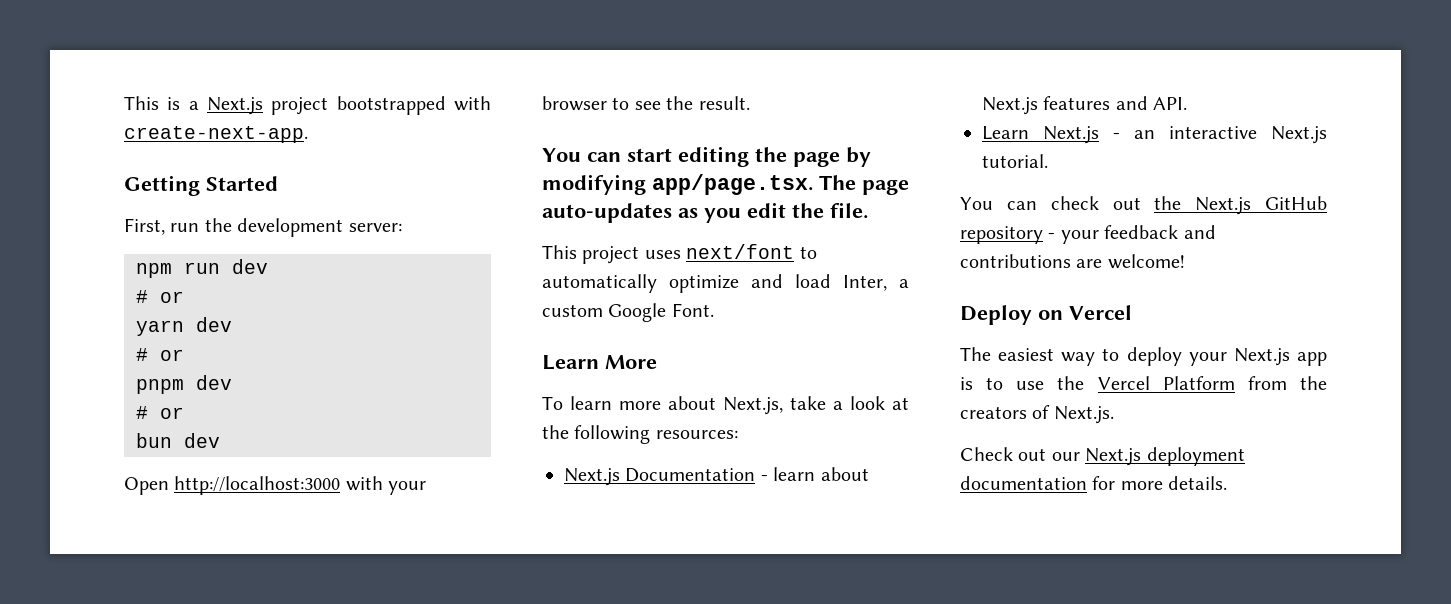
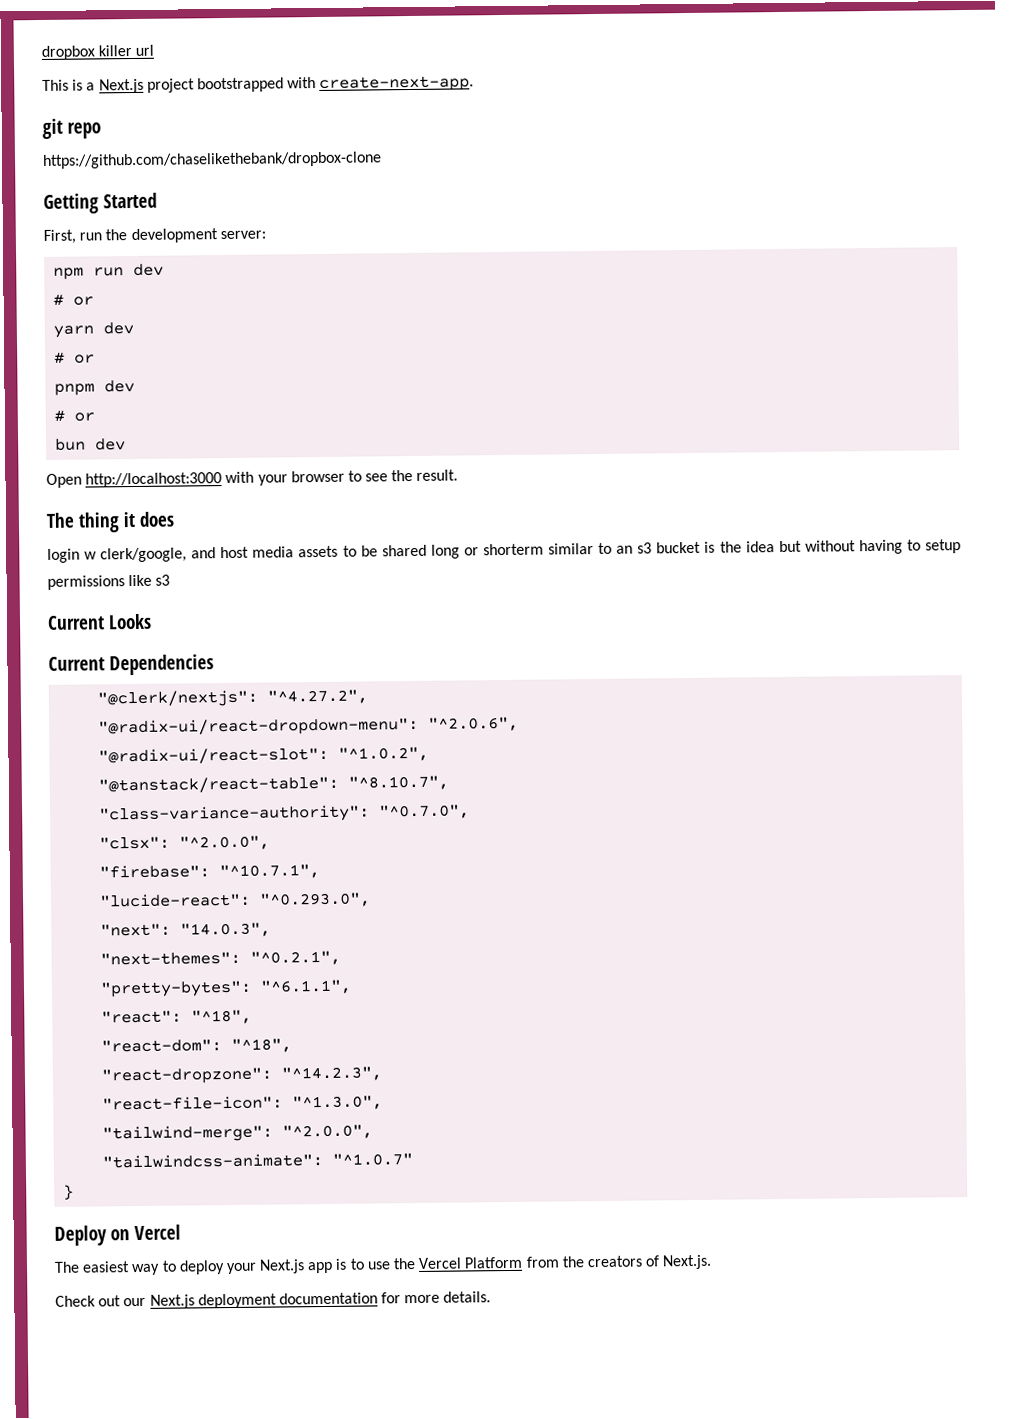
(124, 103) none -> [41,44,155,60] dropbox killer url //
(308, 134) none -> [42,118,102,139] [42,151,382,169] // git repo // https://github.com/chaselikethebank/dropbox-clone
[542,146,871,167] [542,174,909,195] [542,202,868,223] [542,244,817,264] [542,274,909,293] [542,303,714,322] [542,355,657,370] [542,396,909,415] [542,425,738,444] [564,467,869,486] [982,96,1188,115] [982,126,1327,144] [982,154,1048,168] [960,196,1327,215] [960,225,1216,244] [960,254,1185,269] You can start editing the page by modifying app/page.tsx. The page auto-updates as you edit the file. // This project uses next/font to automatically optimize and load Inter, a custom Google Font. // Learn More // To learn more about Next.js, take a look at the following resources: // Next.js Documentation - learn about Next.js features and API. // Learn Next.js - an interactive Next.js tutorial. // You can check out the Next.js GitHub repository - your feedback and contributions are welcome! -> [46,511,176,533] [47,539,962,563] [47,574,171,590] [47,613,153,630] [48,654,215,676] [97,689,369,708] [98,716,520,737] [98,746,430,765] [98,775,450,794] [99,804,471,824] [99,835,271,851] [99,864,321,880] [99,892,372,908] [100,922,272,938] [100,950,342,966] [100,979,353,998] [101,1009,253,1025] [101,1038,293,1053] [101,1066,384,1085] [102,1095,384,1111] [102,1124,374,1143] [102,1152,414,1169] [63,1184,75,1200] The thing it does // login w clerk/google, and host media assets to be shared long or shorterm similar to an s3 bucket is the idea but without having to setup permissions like s3 // Current Looks // Current Dependencies // "@clerk/nextjs": "^4.27.2", // "@radix-ui/react-dropdown-menu": "^2.0.6", // "@radix-ui/react-slot": "^1.0.2", // "@tanstack/react-table": "^8.10.7", // "class-variance-authority": "^0.7.0", // "clsx": "^2.0.0", // "firebase": "^10.7.1", // "lucide-react": "^0.293.0", // "next": "14.0.3", // "next-themes": "^0.2.1", // "pretty-bytes": "^6.1.1", // "react": "^18", // "react-dom": "^18", // "react-dropzone": "^14.2.3", // "react-file-icon": "^1.3.0", // "tailwind-merge": "^2.0.0", // "tailwindcss-animate": "^1.0.7" // }

